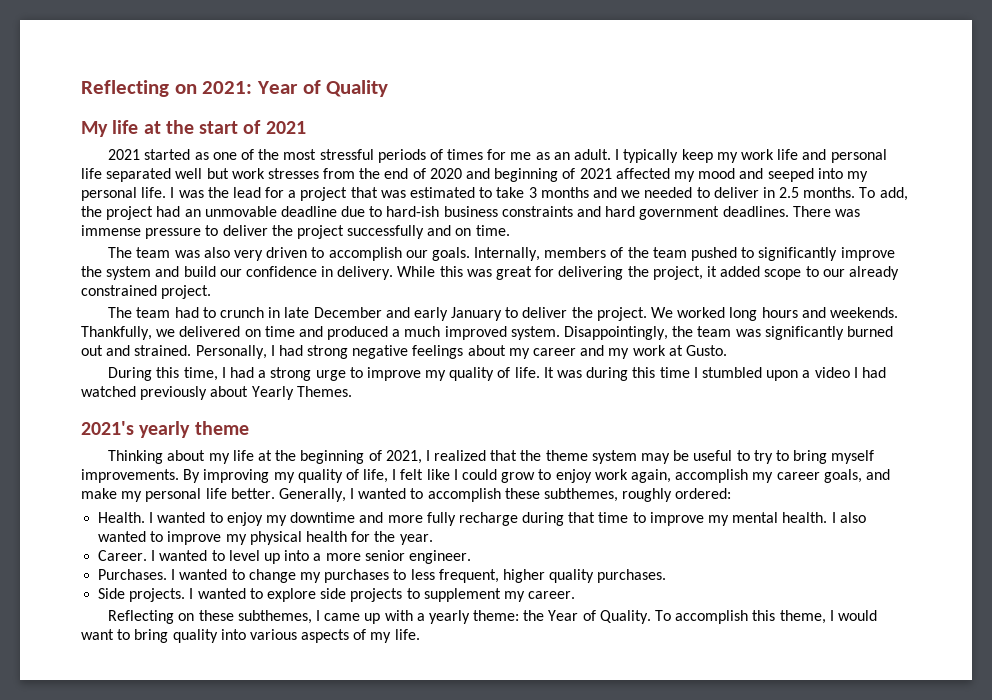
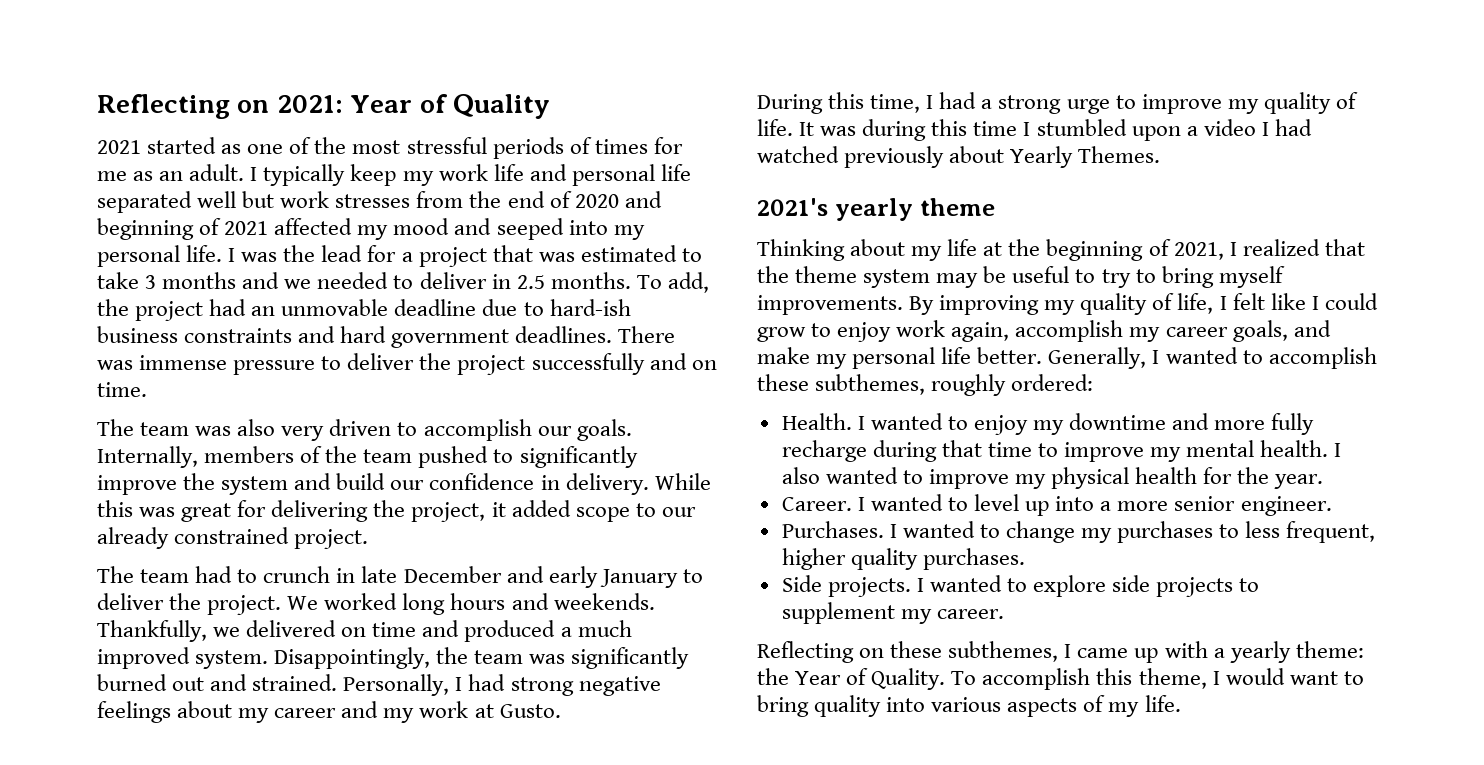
[81,120,306,137] // My life at the start of 2021 -> (551, 106) none

